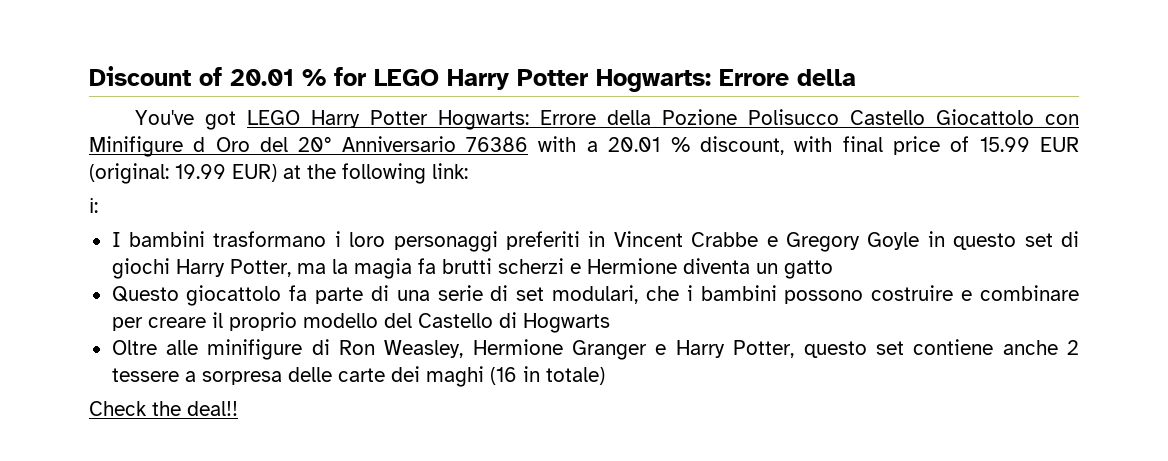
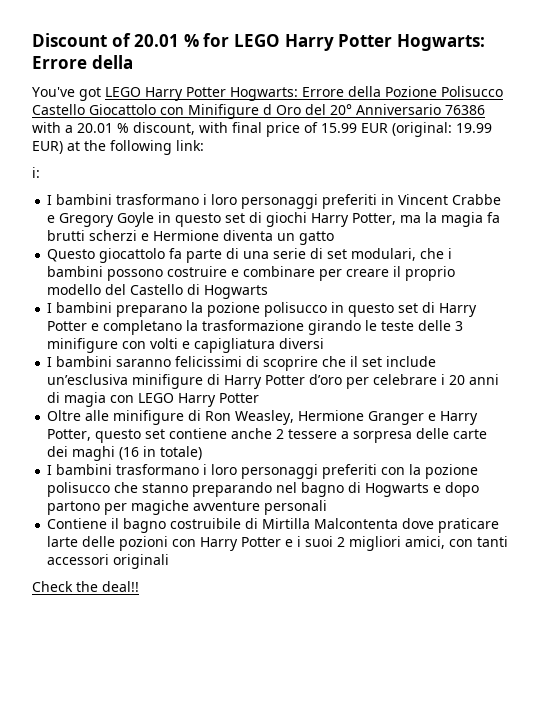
(610, 323) none -> [47,302,478,317] [47,320,464,335] [47,338,325,353] [47,356,437,371] [47,374,500,389] [47,392,260,407] // I bambini preparano la pozione polisucco in questo set di Harry Potter e completano la trasformazione girando le teste delle 3 minifigure con volti e capigliatura diversi // I bambini saranno felicissimi di scoprire che il set include un’esclusiva minifigure di Harry Potter d’oro per celebrare i 20 anni di magia con LEGO Harry Potter
(605, 376) none -> [47,464,479,479] [47,482,480,497] [47,500,328,515] [47,518,500,533] [47,536,509,551] [47,554,170,569] // I bambini trasformano i loro personaggi preferiti con la pozione polisucco che stanno preparando nel bagno di Hogwarts e dopo partono per magiche avventure personali // Contiene il bagno costruibile di Mirtilla Malcontenta dove praticare larte delle pozioni con Harry Potter e i suoi 2 migliori amici, con tanti accessori originali

